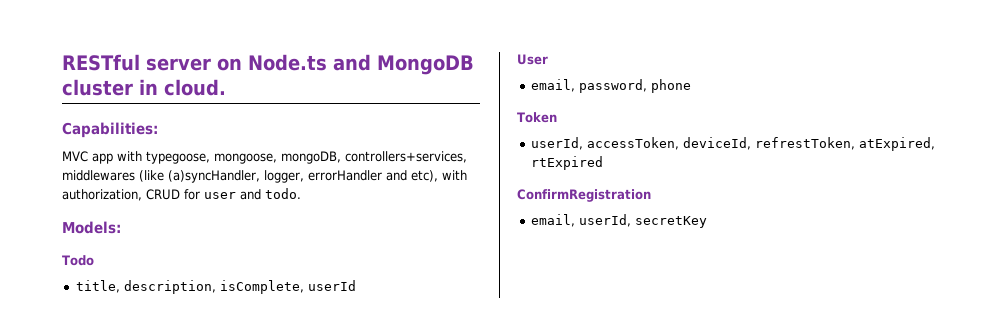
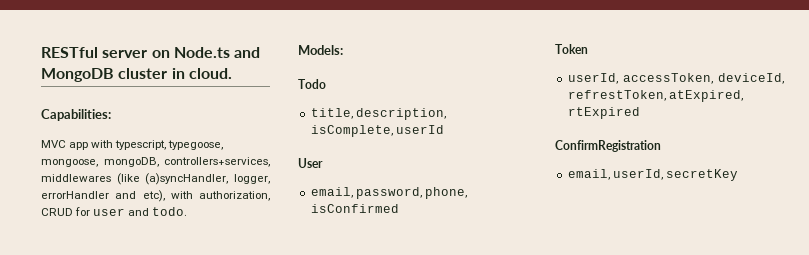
(142, 156) none -> [115,140,167,150] typescript,
[650,79,691,93] phone -> [424,187,467,199] [310,204,399,213] phone, isConfirmed

